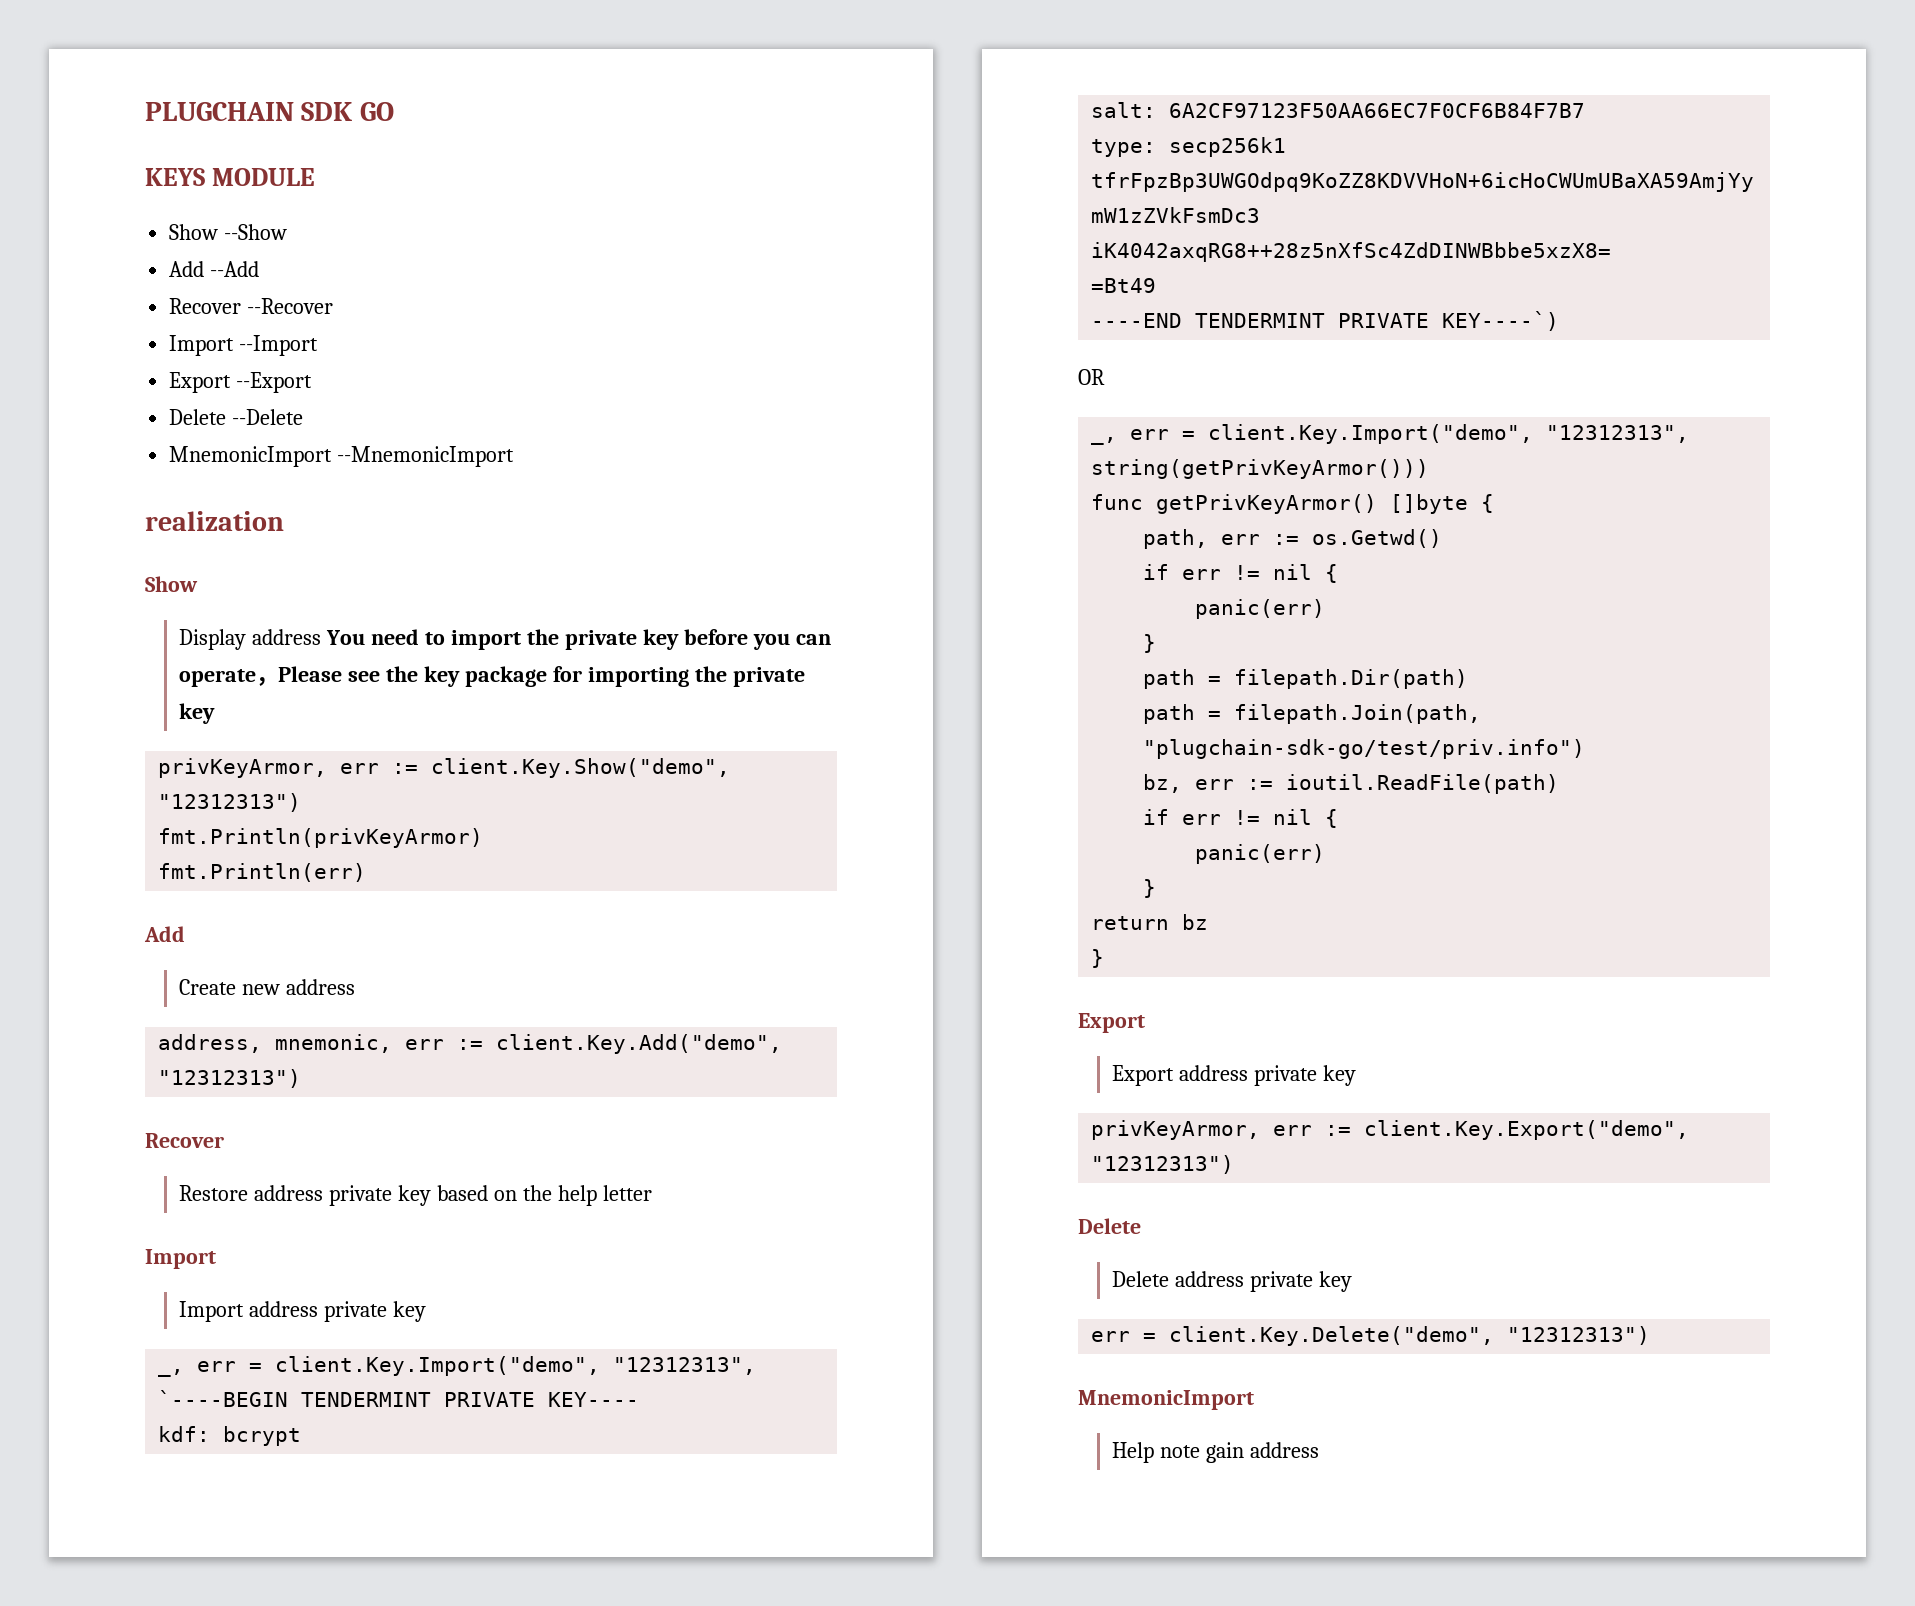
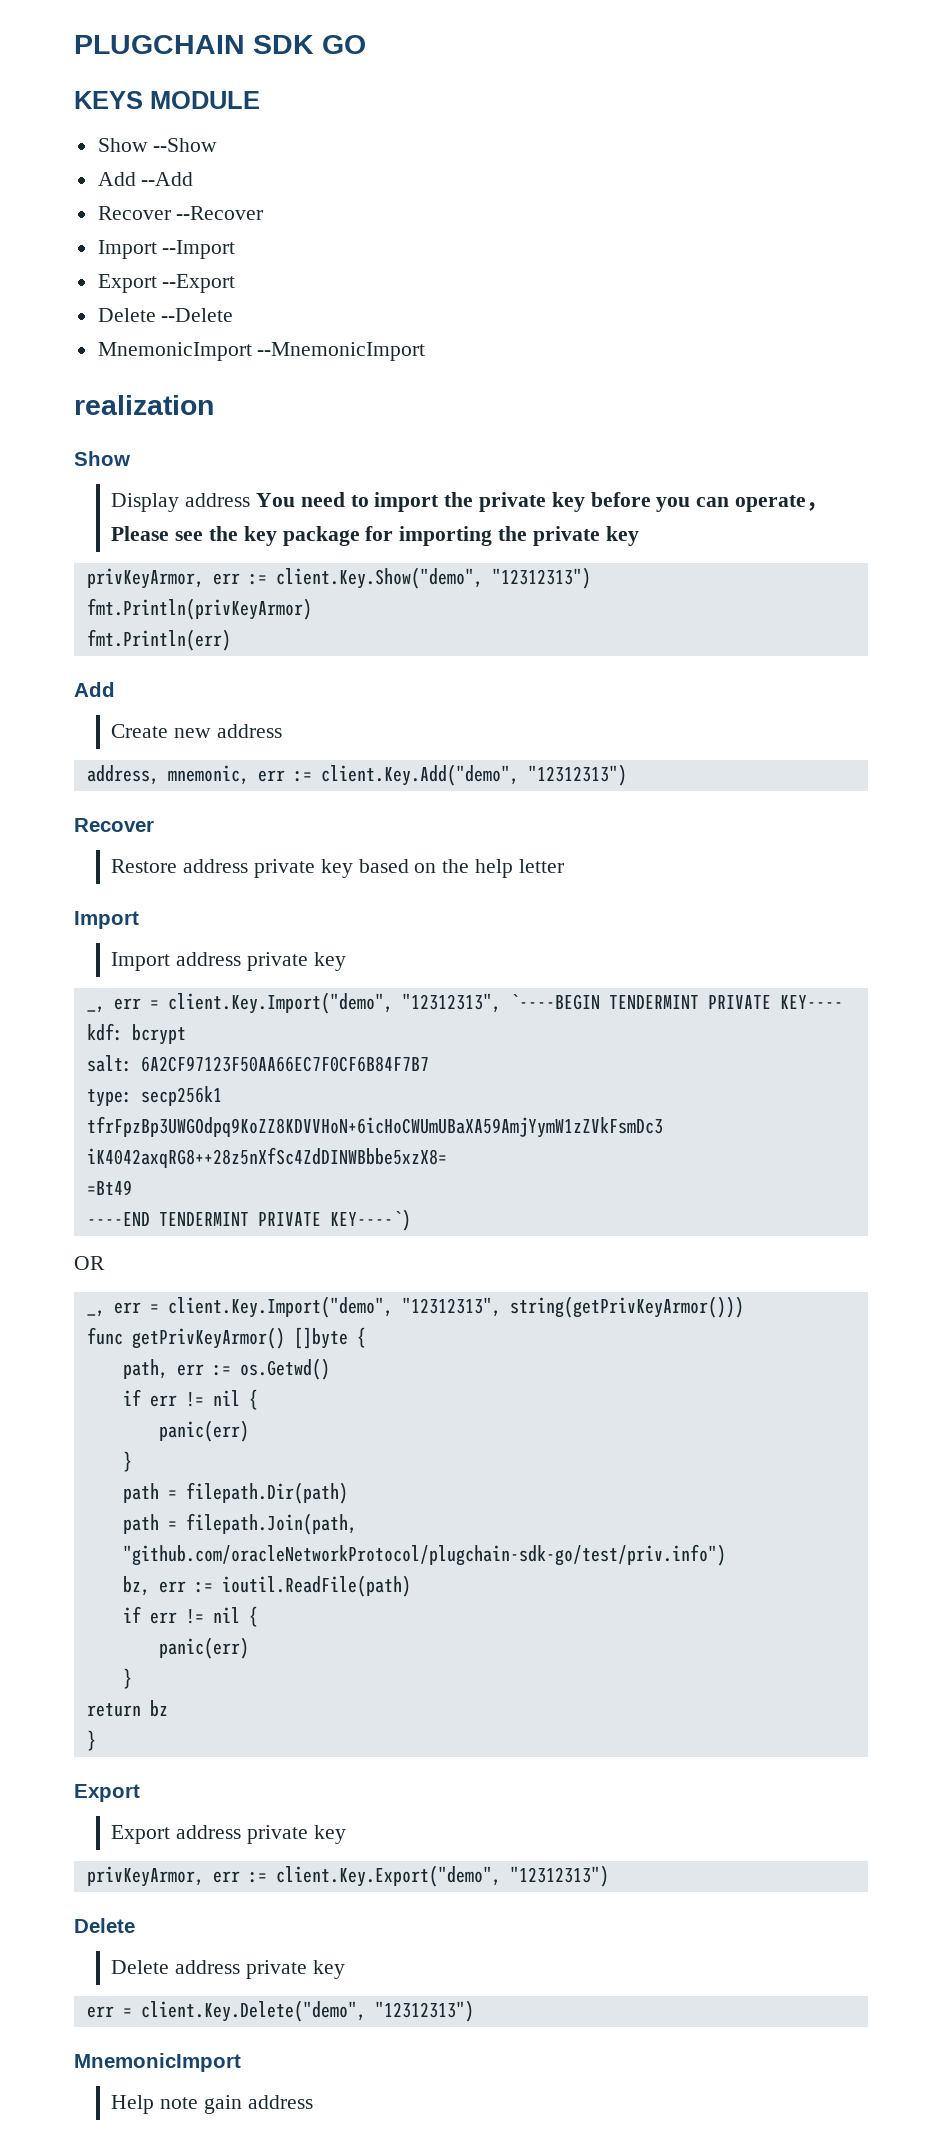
[1143,739,1586,759] "plugchain-sdk-go/test/priv.info") -> [122,1544,726,1566] "github.com/oracleNetworkProtocol/plugchain-sdk-go/test/priv.info")

